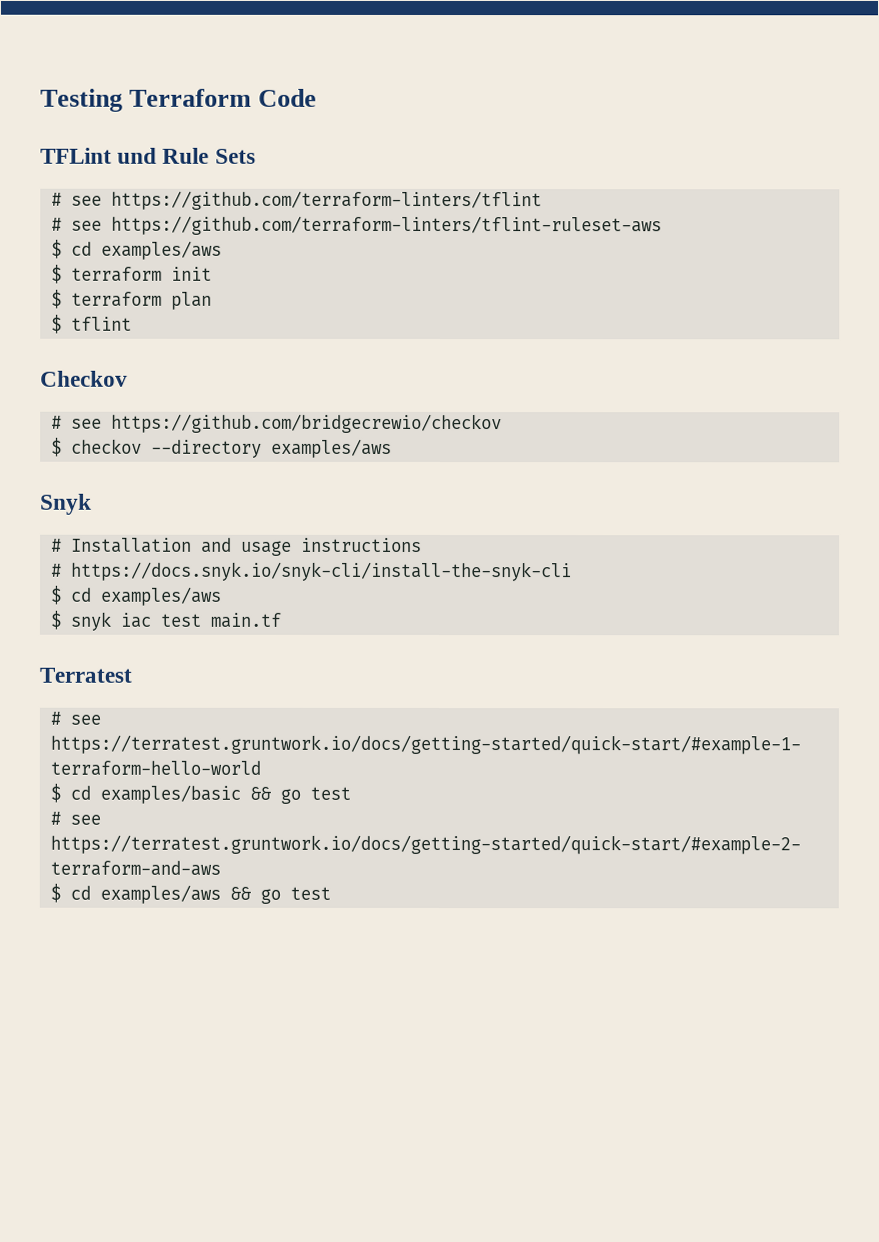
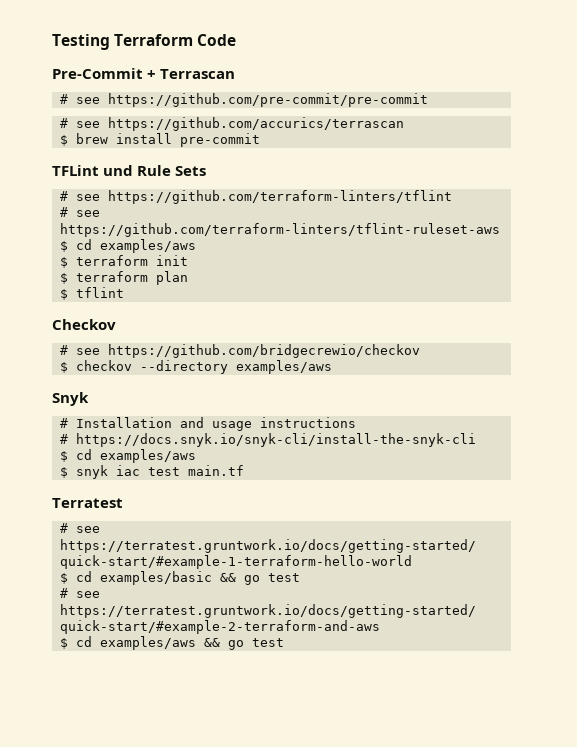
(318, 97) none -> [52,68,236,79] [60,93,429,107] [60,117,405,131] [60,133,261,147] // Pre-Commit + Terrascan // # see https://github.com/pre-commit/pre-commit // # see https://github.com/accurics/terrascan // $ brew install pre-commit

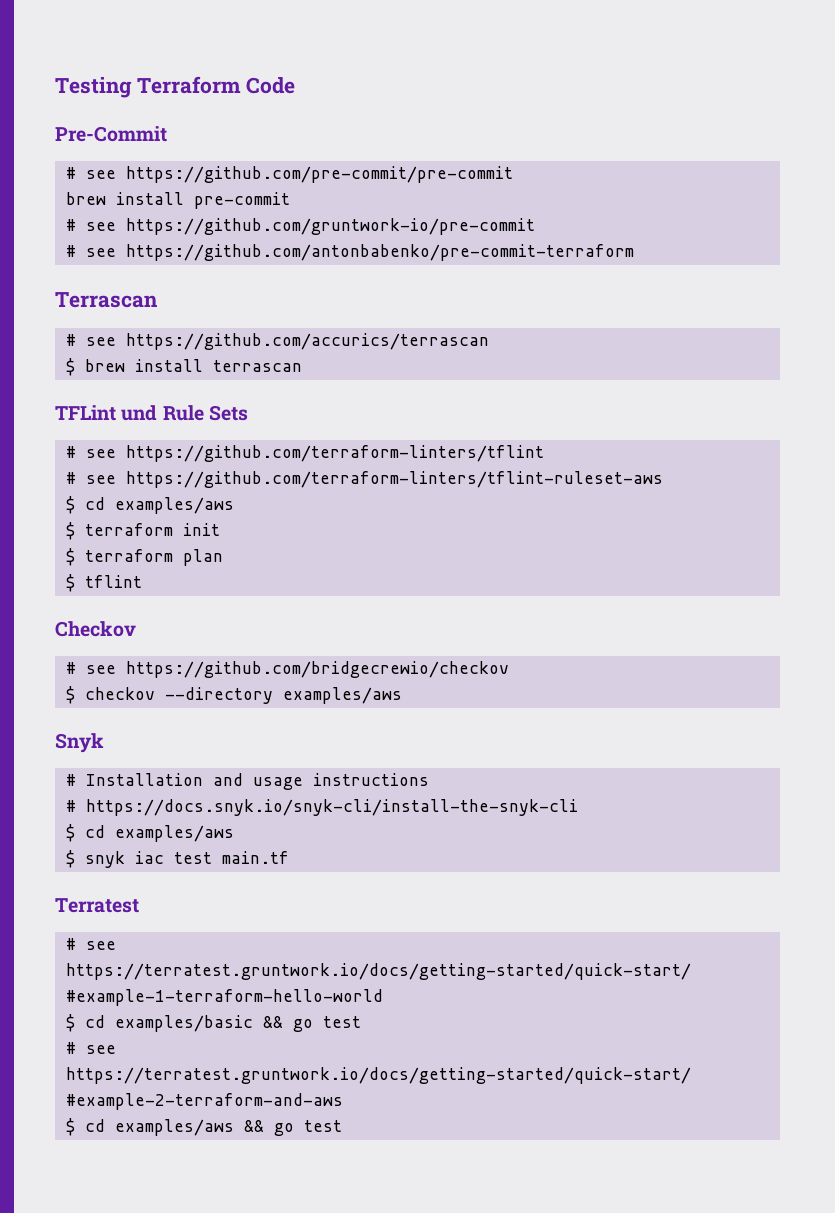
[147,69,236,79] + Terrascan -> (167, 134) none
(429, 100) none -> [66,192,291,209] [66,218,536,235] [66,244,635,261] [55,292,158,308] // brew install pre-commit // # see https://github.com/gruntwork-io/pre-commit // # see https://github.com/antonbabenko/pre-commit-terraform // Terrascan
[180,133,261,147] pre-commit -> [213,360,303,372] terrascan

